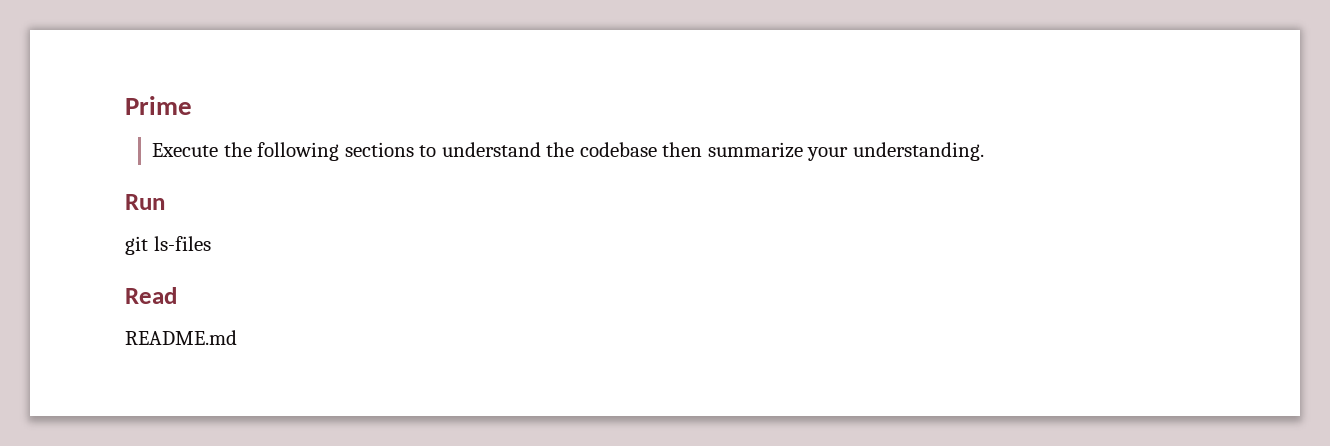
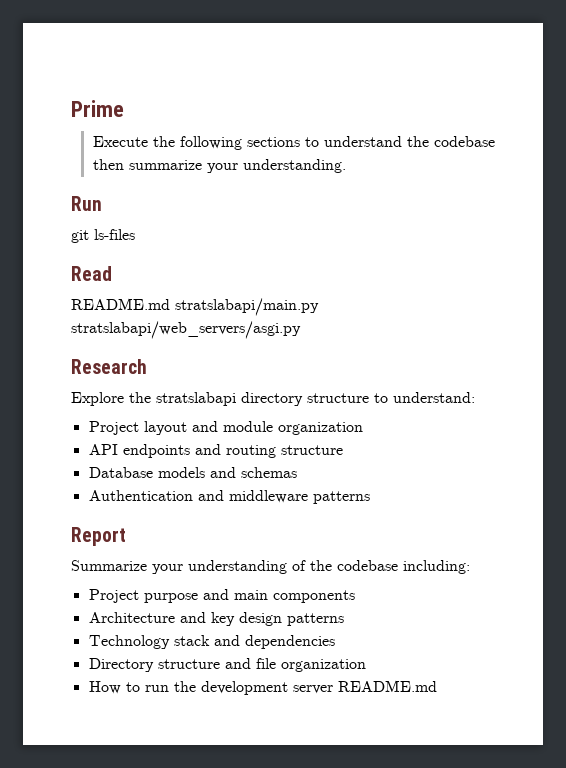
(237, 337) none -> [175,298,319,316] [71,321,301,339] [71,359,147,374] [71,392,475,406] [88,421,363,435] [88,444,343,458] [88,467,297,478] [88,490,370,504] [71,527,126,546] [71,560,470,574] [88,589,355,603] [88,612,344,626] [88,635,335,649] [88,658,366,672] [88,680,437,695] stratslabapi/main.py stratslabapi/web_servers/asgi.py // Research // Explore the stratslabapi directory structure to understand: // Project layout and module organization // API endpoints and routing structure // Database models and schemas // Authentication and middleware patterns // Report // Summarize your understanding of the codebase including: // Project purpose and main components // Architecture and key design patterns // Technology stack and dependencies // Directory structure and file organization // How to run the development server README.md

